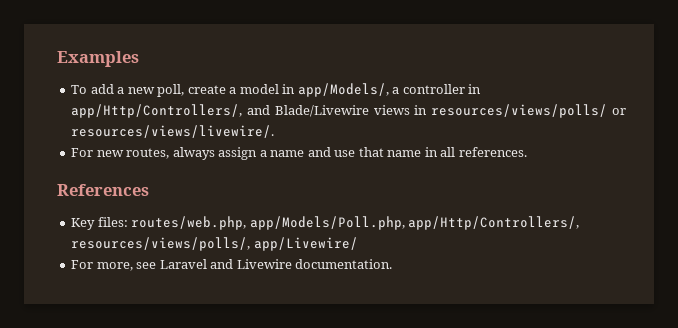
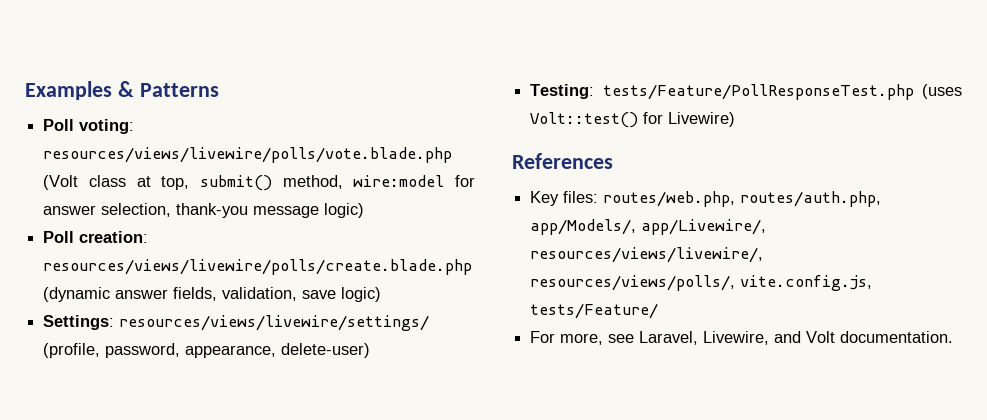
[71,83,482,97] [71,104,627,118] [71,125,275,138] [71,147,527,160] [57,184,149,196] [71,216,580,230] [71,237,358,251] // To add a new poll, create a model in app/Models/, a controller in app/Http/Controllers/, and Blade/Livewire views in resources/views/polls/ or resources/views/livewire/. // For new routes, always assign a name and use that name in all references. // References // Key files: routes/web.php, app/Models/Poll.php, app/Http/Controllers/, resources/views/polls/, app/Livewire/ -> [117,81,219,97] [43,119,135,134] [43,147,453,163] [43,175,475,191] [43,203,365,218] [43,231,149,243] [43,259,473,275] [43,287,382,302] [43,315,430,331] [43,343,371,358] [530,84,962,100] [530,112,736,128] [512,153,613,169] [530,191,882,207] [530,219,767,235] [530,247,764,263] [530,275,873,291] [530,303,659,319] & Patterns // Poll voting: resources/views/livewire/polls/vote.blade.php (Volt class at top, submit() method, wire:model for answer selection, thank-you message logic) // Poll creation: resources/views/livewire/polls/create.blade.php (dynamic answer fields, validation, save logic) // Settings: resources/views/livewire/settings/ (profile, password, appearance, delete-user) // Testing: tests/Feature/PollResponseTest.php (uses Volt::test() for Livewire) // References // Key files: routes/web.php, routes/auth.php, app/Models/, app/Livewire/, resources/views/livewire/, resources/views/polls/, vite.config.js, tests/Feature/
[159,259,292,269] Laravel and Livewire -> [639,331,836,345] Laravel, Livewire, and Volt

